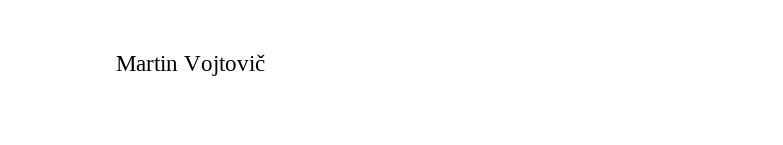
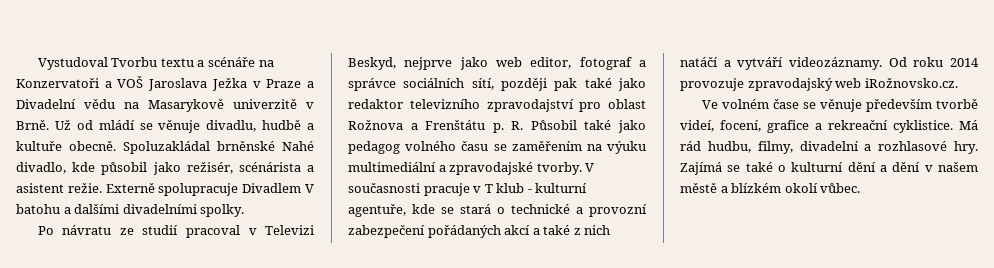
[116,54,266,76] Martin Vojtovič -> [37,57,274,70] [16,76,315,91] [16,99,314,112] [16,120,314,133] [16,141,314,154] [16,162,314,175] [16,183,315,196] [16,204,245,217] [37,225,314,238] [348,57,646,70] [348,78,646,91] [348,99,646,112] [348,120,646,133] [348,141,646,154] [348,162,595,175] [348,183,588,196] [348,204,647,217] [348,225,611,238] [680,57,979,70] [680,78,958,91] [701,99,978,112] [680,120,978,133] [680,141,978,154] [680,162,978,175] [680,183,861,193] Vystudoval Tvorbu textu a scénáře na Konzervatoři a VOŠ Jaroslava Ježka v Praze a Divadelní vědu na Masarykově univerzitě v Brně. Už od mládí se věnuje divadlu, hudbě a kultuře obecně. Spoluzakládal brněnské Nahé divadlo, kde působil jako režisér, scénárista a asistent režie. Externě spolupracuje Divadlem V batohu a dalšími divadelními spolky. // Po návratu ze studií pracoval v Televizi Beskyd, nejprve jako web editor, fotograf a správce sociálních sítí, později pak také jako redaktor televizního zpravodajství pro oblast Rožnova a Frenštátu p. R. Působil také jako pedagog volného času se zaměřením na výuku multimediální a zpravodajské tvorby. V současnosti pracuje v T klub - kulturní agentuře, kde se stará o technické a provozní zabezpečení pořádaných akcí a také z nich natáčí a vytváří videozáznamy. Od roku 2014 provozuje zpravodajský web iRožnovsko.cz. // Ve volném čase se věnuje především tvorbě videí, focení, grafice a rekreační cyklistice. Má rád hudbu, filmy, divadelní a rozhlasové hry. Zajímá se také o kulturní dění a dění v našem městě a blízkém okolí vůbec.

